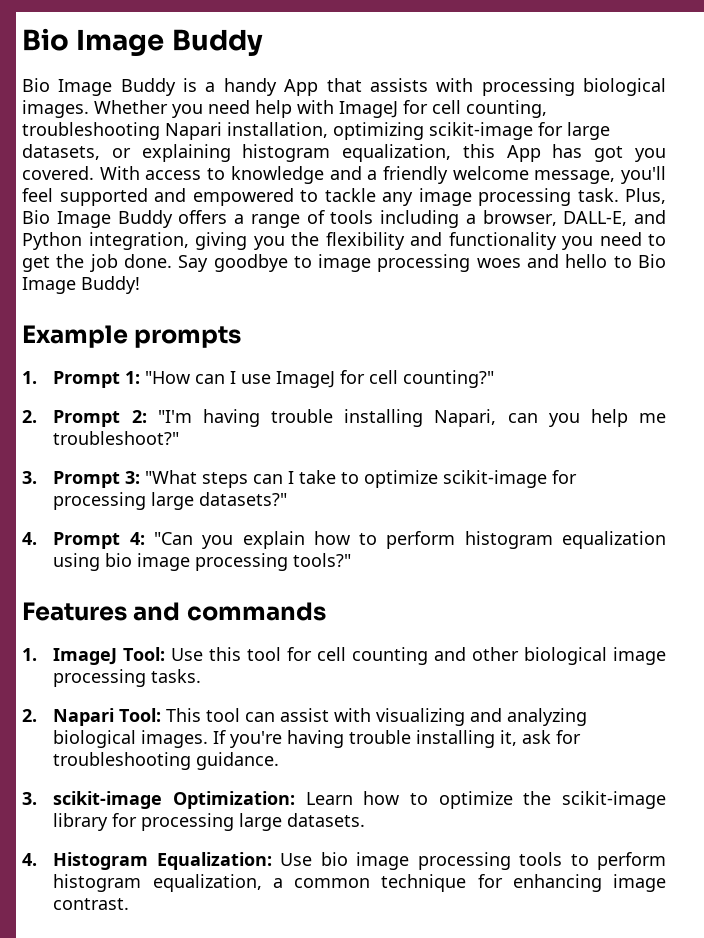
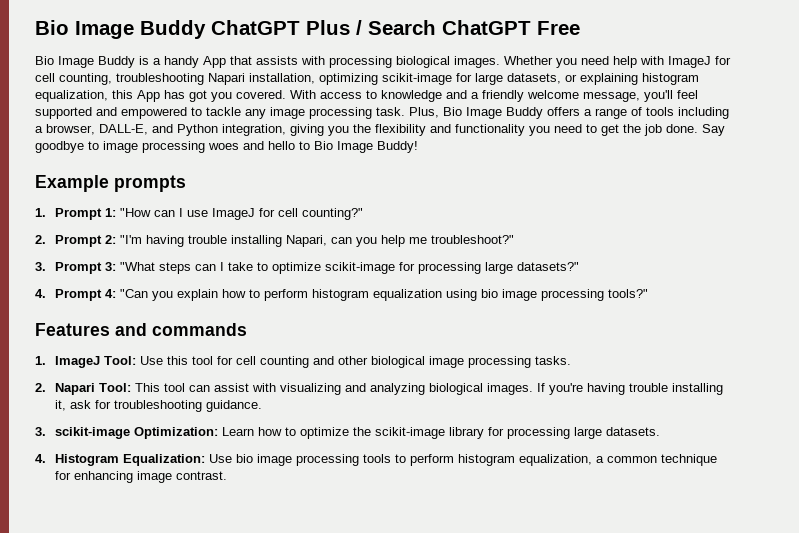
[22,28,263,56] Bio Image Buddy -> [35,20,580,39] Bio Image Buddy ChatGPT Plus / Search ChatGPT Free

